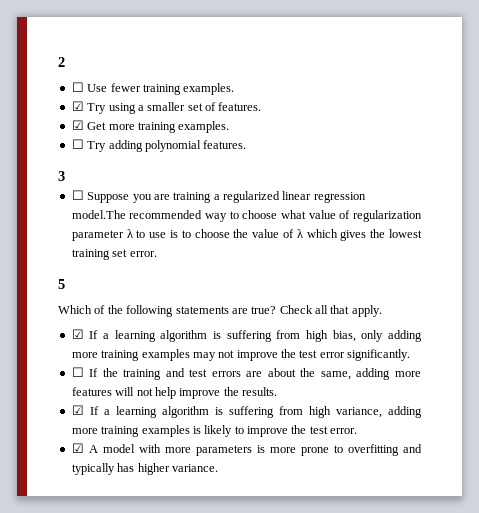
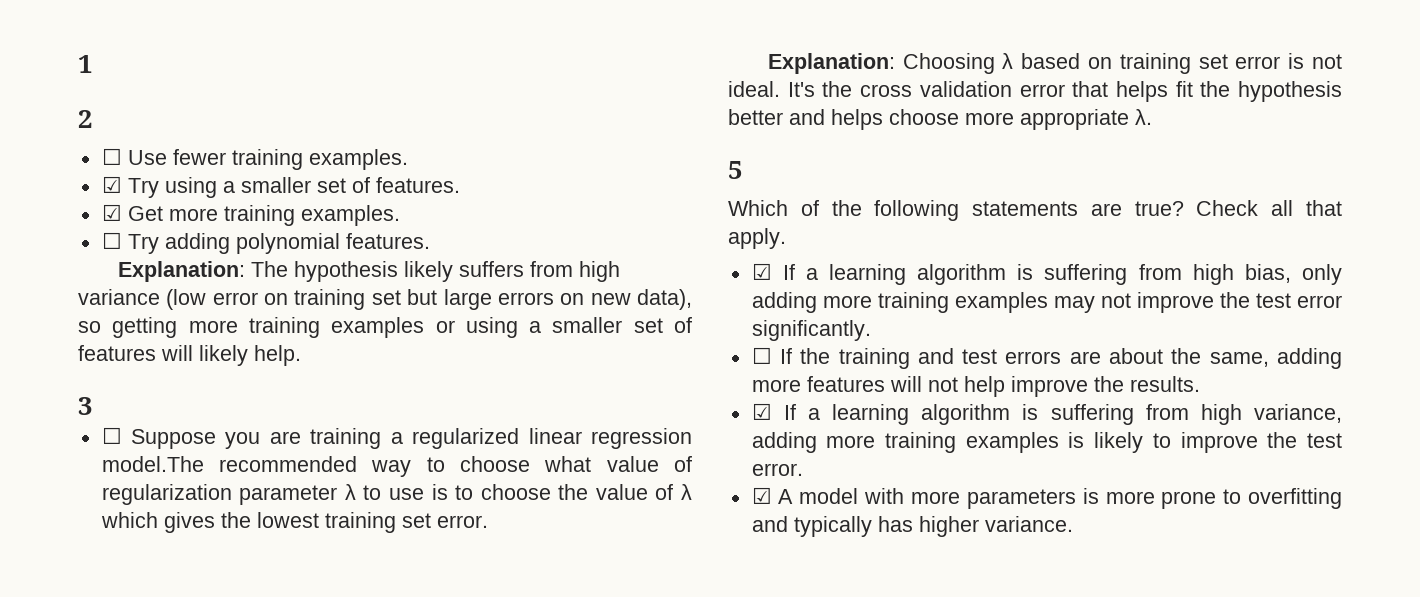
(58, 62) none -> [78,55,93,73] 1 //
(247, 144) none -> [117,261,620,282] [78,289,693,310] [78,317,692,338] [78,345,301,366] // Explanation: The hypothesis likely suffers from high variance (low error on training set but large errors on new data), so getting more training examples or using a smaller set of features will likely help.
(157, 254) none -> [767,53,1342,74] [728,81,1342,102] [728,109,1152,130] // Explanation: Choosing λ based on training set error is not ideal. It's the cross validation error that helps fit the hypothesis better and helps choose more appropriate λ.

